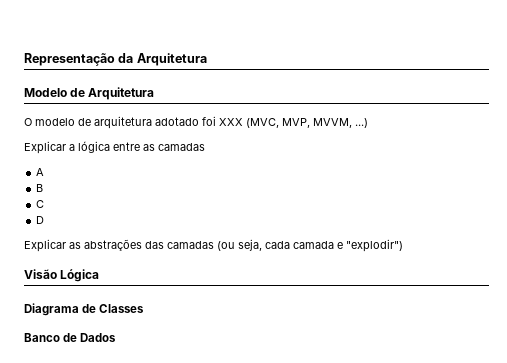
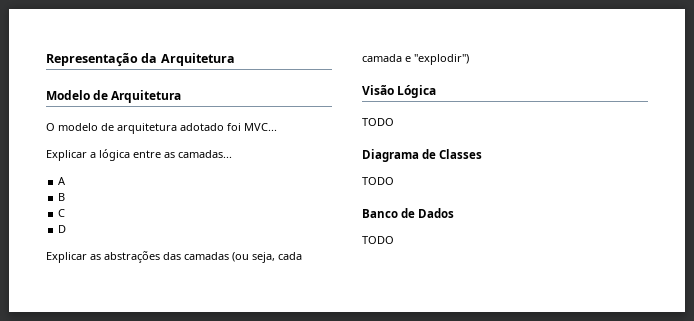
[219,118,368,128] XXX (MVC, MVP, MVVM, ...) -> [244,123,277,131] MVC...
[158,143,205,151] camadas -> [178,150,232,158] camadas...
(100, 275) none -> [362,118,394,126] // TODO
(145, 308) none -> [362,177,394,185] // TODO
(117, 337) none -> [362,236,394,244] // TODO

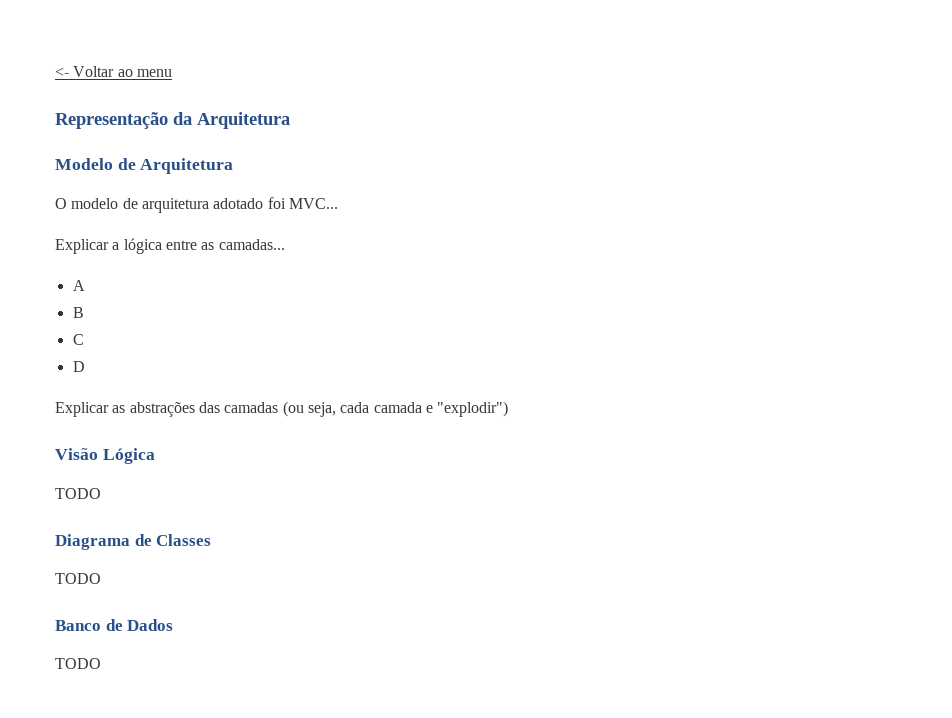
(46, 60) none -> [55,66,172,77] <- Voltar ao menu //

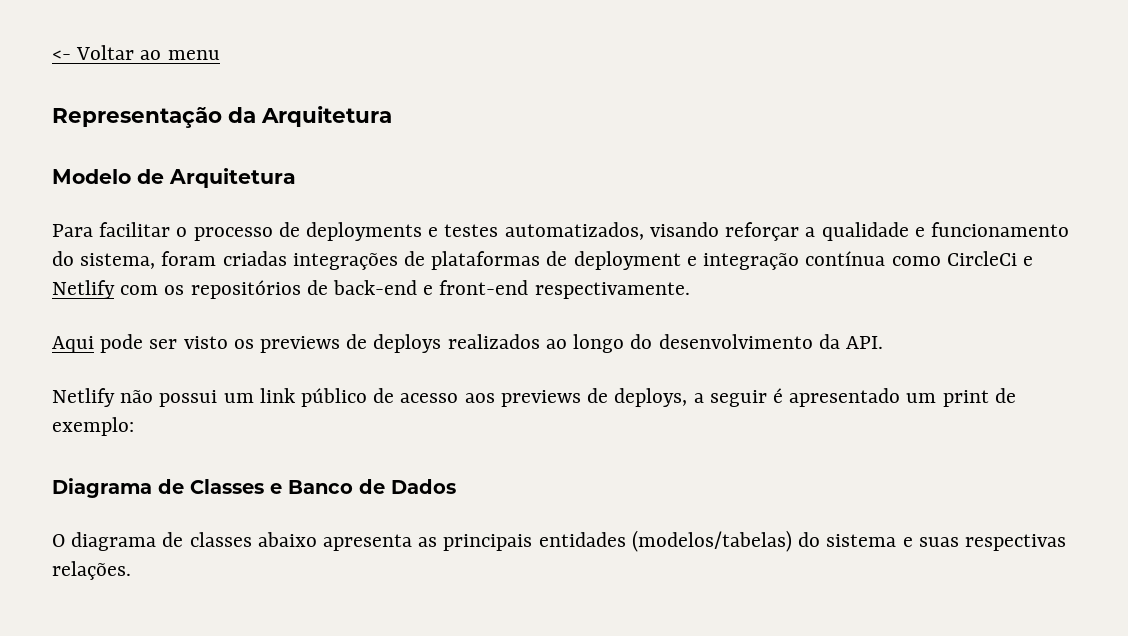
[55,197,338,213] [55,238,285,254] [72,280,85,291] [72,307,84,318] [72,334,84,345] [72,361,85,372] [55,401,509,417] [55,448,155,464] [55,488,101,499] O modelo de arquitetura adotado foi MVC... // Explicar a lógica entre as camadas... // A // B // C // D // Explicar as abstrações das camadas (ou seja, cada camada e "explodir") // Visão Lógica // TODO -> [52,222,1069,241] [52,251,1033,270] [52,280,690,299] [52,334,883,353] [52,388,1016,407] [52,417,134,436] Para facilitar o processo de deployments e testes automatizados, visando reforçar a qualidade e funcionamento do sistema, foram criadas integrações de plataformas de deployment e integração contínua como CircleCi e Netlify com os repositórios de back-end e front-end respectivamente. // Aqui pode ser visto os previews de deploys realizados ao longo do desenvolvimento da API. // Netlify não possui um link público de acesso aos previews de deploys, a seguir é apresentado um print de exemplo:
[55,573,101,584] // TODO // -> [270,483,282,494] e
[55,658,101,669] TODO -> [52,530,1066,552] [52,561,131,580] O diagrama de classes abaixo apresenta as principais entidades (modelos/tabelas) do sistema e suas respectivas relações.

